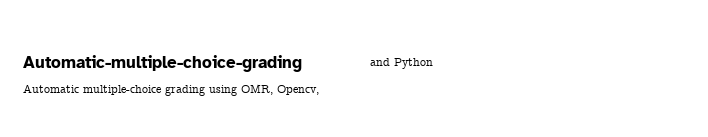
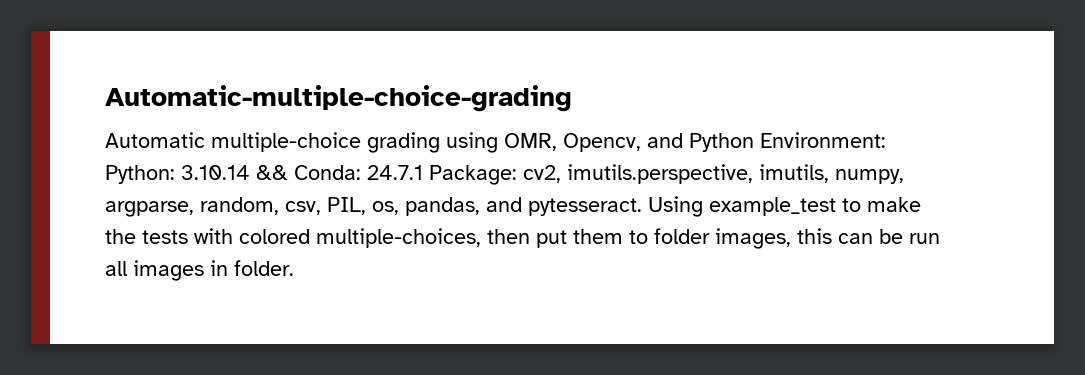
(433, 63) none -> [760,132,886,148] [105,164,904,185] [105,196,921,217] [105,228,940,249] [105,260,294,281] Environment: Python: 3.10.14 && Conda: 24.7.1 Package: cv2, imutils.perspective, imutils, numpy, argparse, random, csv, PIL, os, pandas, and pytesseract. Using example_test to make the tests with colored multiple-choices, then put them to folder images, this can be run all images in folder.

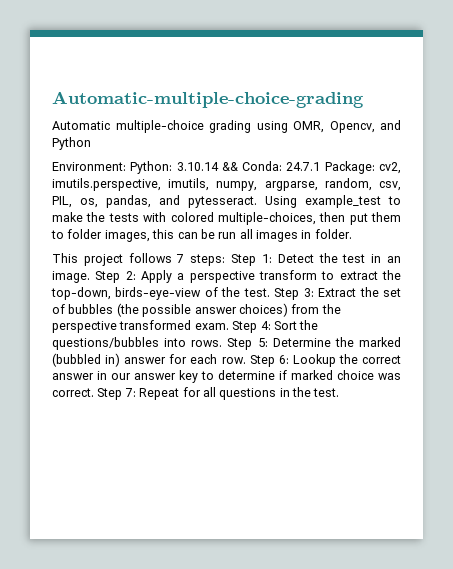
(754, 142) none -> (91, 143) //
(294, 268) none -> [52,253,401,266] [52,270,401,283] [51,287,402,300] [52,303,341,317] [52,320,319,333] [52,337,401,350] [52,353,401,367] [52,370,401,383] [52,387,340,400] // This project follows 7 steps: Step 1: Detect the test in an image. Step 2: Apply a perspective transform to extract the top-down, birds-eye-view of the test. Step 3: Extract the set of bubbles (the possible answer choices) from the perspective transformed exam. Step 4: Sort the questions/bubbles into rows. Step 5: Determine the marked (bubbled in) answer for each row. Step 6: Lookup the correct answer in our answer key to determine if marked choice was correct. Step 7: Repeat for all questions in the test.

